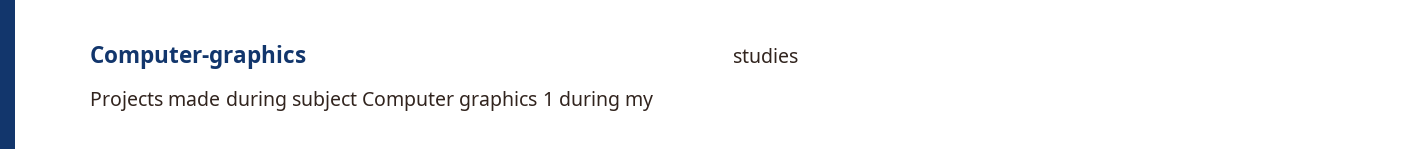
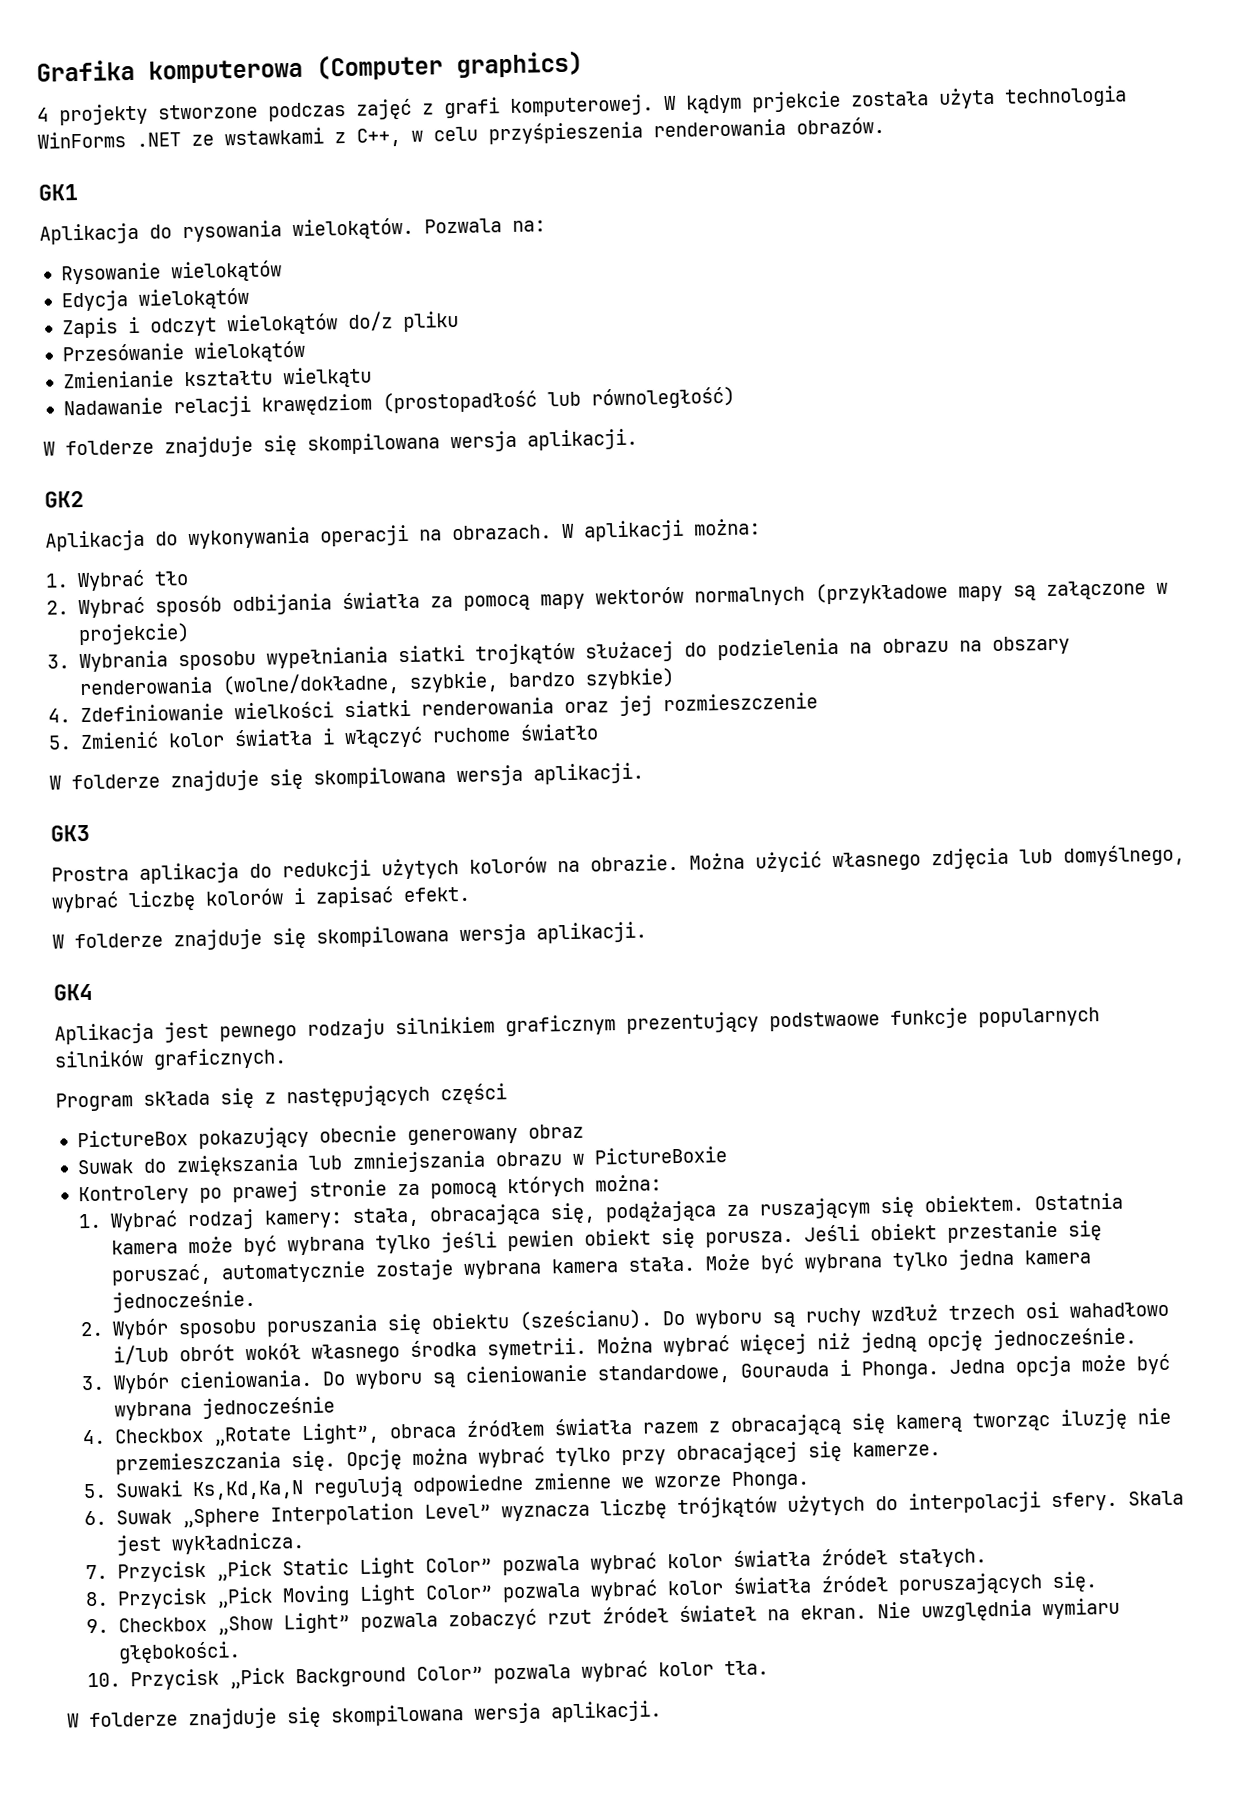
[90,45,306,69] [90,91,654,111] [733,48,798,63] Computer-graphics // Projects made during subject Computer graphics 1 during my studies -> [36,50,583,84] [37,85,1127,126] [37,116,885,149] [38,184,78,201] [39,217,546,245] [60,260,282,285] [60,287,249,312] [61,310,459,339] [61,340,305,363] [62,366,372,389] [62,386,735,418] [43,428,638,458] [44,490,84,508] [45,518,761,552] [45,569,189,592] [46,580,1168,619] [77,623,190,646] [47,635,1070,673] [78,667,675,697] [48,692,818,723] [48,723,599,750] [49,762,644,792] [50,824,90,842] [51,844,1185,884] [51,886,471,913] [52,921,647,951] [53,983,93,1001] [54,1007,1100,1045] [54,1047,287,1070] [55,1083,507,1112] [76,1123,584,1149] [76,1146,727,1177] [77,1174,662,1206] [78,1192,1123,1232] [110,1220,1102,1257] [110,1248,1091,1286] [111,1289,256,1313] [80,1301,1169,1340] [112,1327,1137,1365] [81,1353,1170,1394] [113,1396,335,1421] [82,1407,1171,1446] [114,1440,941,1475] [83,1470,810,1501] [84,1490,1184,1528] [115,1532,305,1556] [85,1548,987,1583] [85,1571,1098,1610] [86,1597,1120,1635] [117,1641,241,1664] [87,1660,769,1691] [67,1700,662,1730] Grafika komputerowa (Computer graphics) // 4 projekty stworzone podczas zajęć z grafi komputerowej. W kądym prjekcie została użyta technologia WinForms .NET ze wstawkami z C++, w celu przyśpieszenia renderowania obrazów. // GK1 // Aplikacja do rysowania wielokątów. Pozwala na: // Rysowanie wielokątów // Edycja wielokątów // Zapis i odczyt wielokątów do/z pliku // Przesówanie wielokątów // Zmienianie kształtu wielkątu // Nadawanie relacji krawędziom (prostopadłość lub równoległość) // W folderze znajduje się skompilowana wersja aplikacji. // GK2 // Aplikacja do wykonywania operacji na obrazach. W aplikacji można: // 1. Wybrać tło // 2. Wybrać sposób odbijania światła za pomocą mapy wektorów normalnych (przykładowe mapy są załączone w projekcie) // 3. Wybrania sposobu wypełniania siatki trojkątów służacej do podzielenia na obrazu na obszary renderowania (wolne/dokładne, szybkie, bardzo szybkie) // 4. Zdefiniowanie wielkości siatki renderowania oraz jej rozmieszczenie // 5. Zmienić kolor światła i włączyć ruchome światło // W folderze znajduje się skompilowana wersja aplikacji. // GK3 // Prostra aplikacja do redukcji użytych kolorów na obrazie. Można użycić własnego zdjęcia lub domyślnego, wybrać liczbę kolorów i zapisać efekt. // W folderze znajduje się skompilowana wersja aplikacji. // GK4 // Aplikacja jest pewnego rodzaju silnikiem graficznym prezentujący podstwaowe funkcje popularnych silników graficznych. // Program składa się z następujących części // PictureBox pokazujący obecnie generowany obraz // Suwak do zwiększania lub zmniejszania obrazu w PictureBoxie // Kontrolery po prawej stronie za pomocą których można: // 1. Wybrać rodzaj kamery: stała, obracająca się, podążająca za ruszającym się obiektem. Ostatnia kamera może być wybrana tylko jeśli pewien obiekt się porusza. Jeśli obiekt przestanie się poruszać, automatycznie zostaje wybrana kamera stała. Może być wybrana tylko jedna kamera jednocześnie. // 2. Wybór sposobu poruszania się obiektu (sześcianu). Do wyboru są ruchy wzdłuż trzech osi wahadłowo i/lub obrót wokół własnego środka symetrii. Można wybrać więcej niż jedną opcję jednocześnie. // 3. Wybór cieniowania. Do wyboru są cieniowanie standardowe, Gourauda i Phonga. Jedna opcja może być wybrana jednocześnie // 4. Checkbox „Rotate Light”, obraca źródłem światła razem z obracającą się kamerą tworząc iluzję nie przemieszczania się. Opcję można wybrać tylko przy obracającej się kamerze. // 5. Suwaki Ks,Kd,Ka,N regulują odpowiedne zmienne we wzorze Phonga. // 6. Suwak „Sphere Interpolation Level” wyznacza liczbę trójkątów użytych do interpolacji sfery. Skala jest wykładnicza. // 7. Przycisk „Pick Static Light Color” pozwala wybrać kolor światła źródeł stałych. // 8. Przycisk „Pick Moving Light Color” pozwala wybrać kolor światła źródeł poruszających się. // 9. Checkbox „Show Light” pozwala zobaczyć rzut źródeł świateł na ekran. Nie uwzględnia wymiaru głębokości. // 10. Przycisk „Pick Background Color” pozwala wybrać kolor tła. // W folderze znajduje się skompilowana wersja aplikacji.

